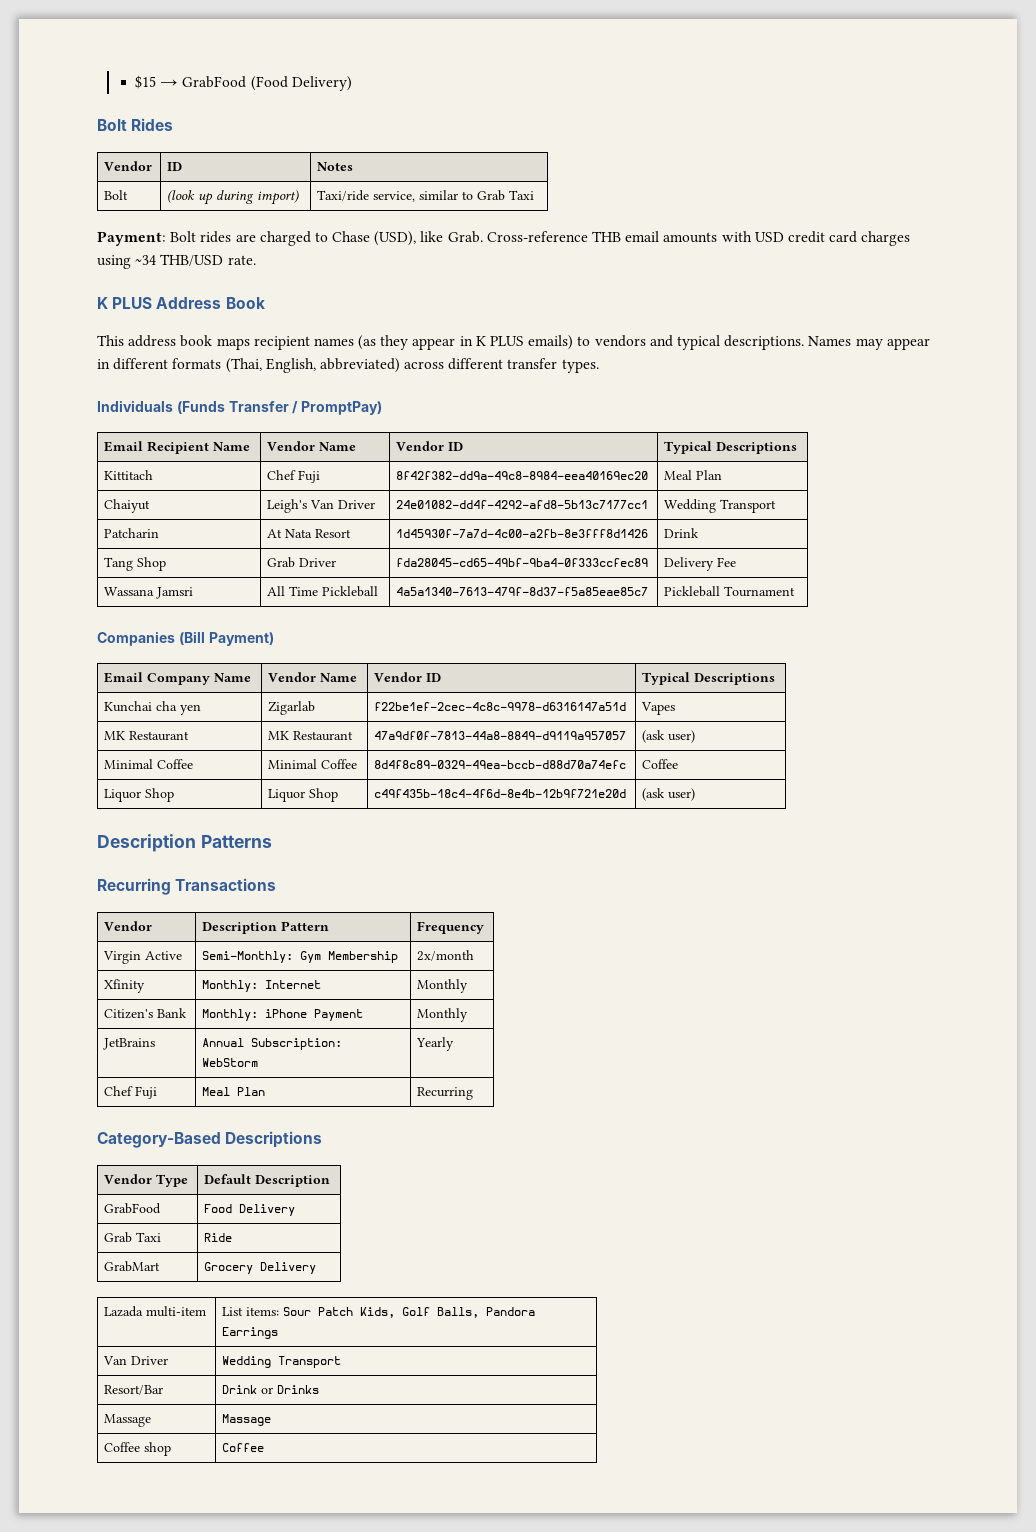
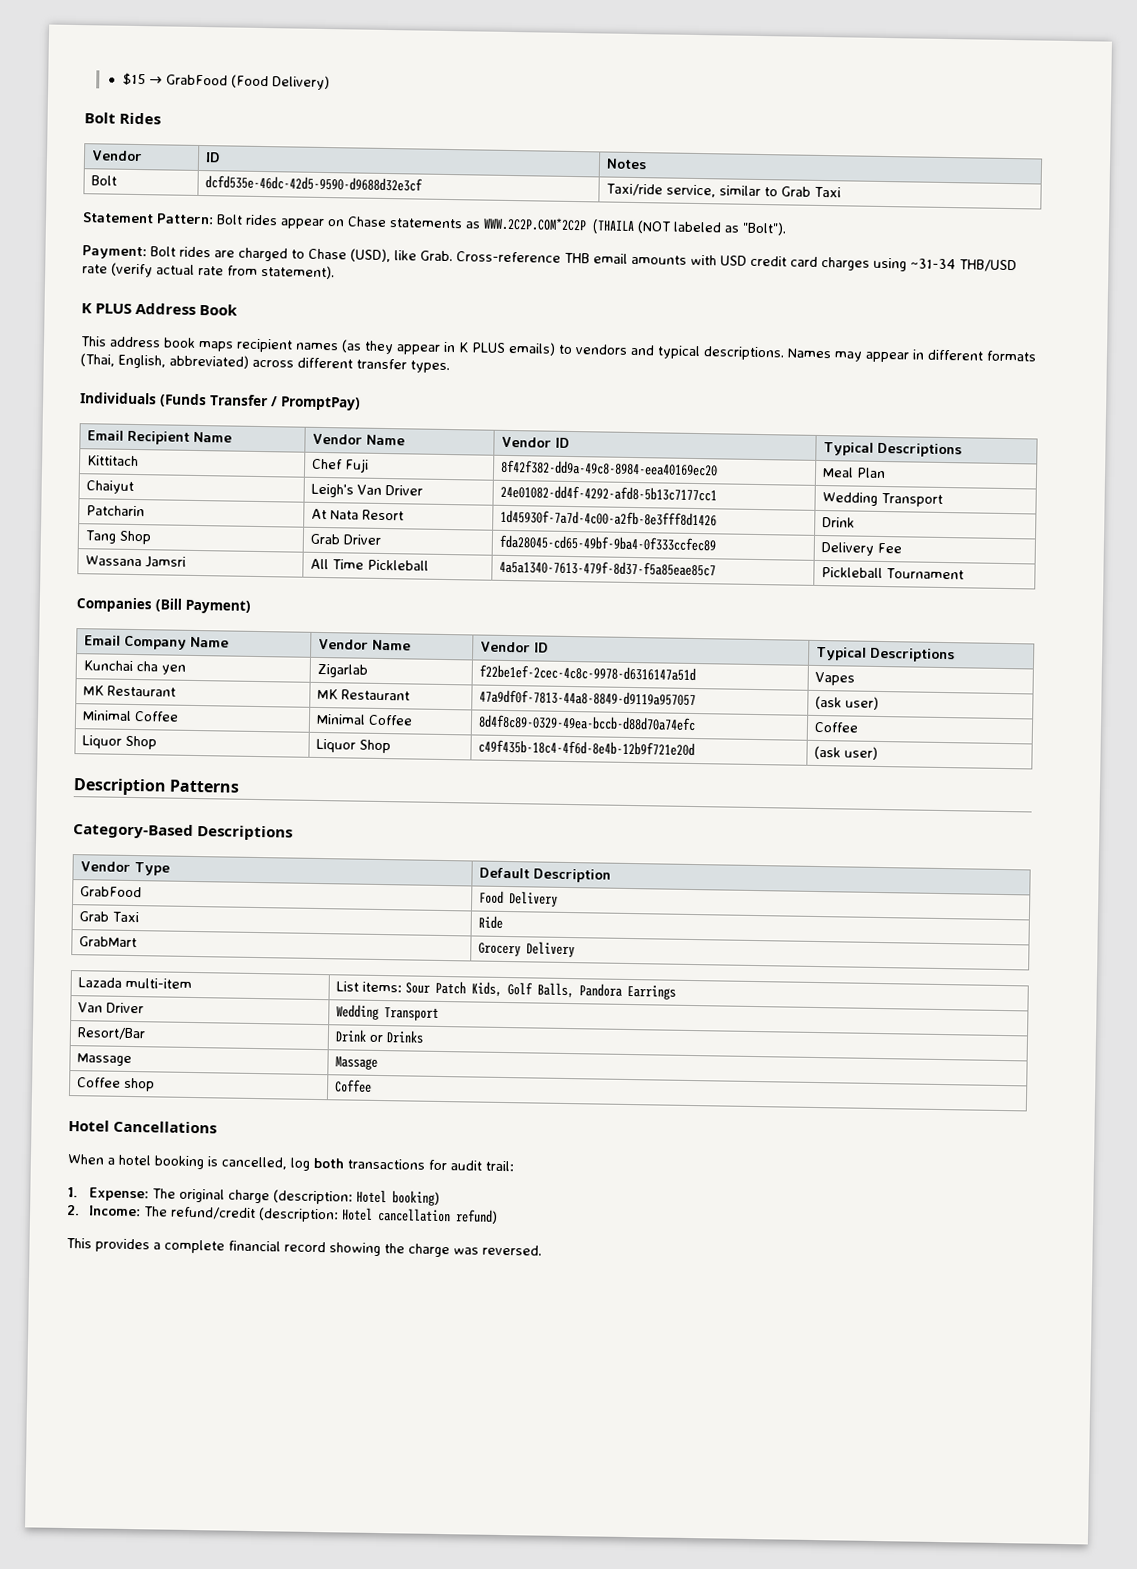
[167,190,300,205] (look up during import) -> [204,175,423,192] dcfd535e-46dc-42d5-9590-d9688d32e3cf
(535, 195) none -> [82,212,787,236] // Statement Pattern: Bolt rides appear on Chase statements as WWW.2C2P.COM*2C2P (THAILA (NOT labeled as "Bolt").
[135,254,256,266] ~34 THB/USD rate. -> [910,258,1017,273] [82,262,335,280] ~31-34 THB/USD rate (verify actual rate from statement).
[97,878,277,895] [104,921,153,931] [202,921,330,934] [417,921,485,934] [103,951,183,964] [202,951,399,963] [417,950,475,961] [104,979,146,993] [202,980,322,992] [417,979,469,993] [104,1008,188,1019] [202,1009,364,1021] [417,1008,469,1022] [103,1038,156,1050] [202,1038,343,1050] [202,1058,259,1067] [416,1037,455,1051] [104,1086,158,1099] [202,1087,266,1096] [417,1087,474,1100] // Recurring Transactions // Vendor | Description Pattern | Frequency // Virgin Active | Semi-Monthly: Gym Membership | 2x/month // Xfinity | Monthly: Internet | Monthly // Citizen's Bank | Monthly: iPhone Payment | Monthly // JetBrains | Annual Subscription: WebStorm | Yearly // Chef Fuji | Meal Plan | Recurring -> (241, 786) none
(265, 1447) none -> [68,1120,218,1134] [67,1154,514,1172] [67,1187,440,1206] [67,1205,498,1224] [66,1238,542,1258] // Hotel Cancellations // When a hotel booking is cancelled, log both transactions for audit trail: // 1. Expense: The original charge (description: Hotel booking) // 2. Income: The refund/credit (description: Hotel cancellation refund) // This provides a complete financial record showing the charge was reversed.

